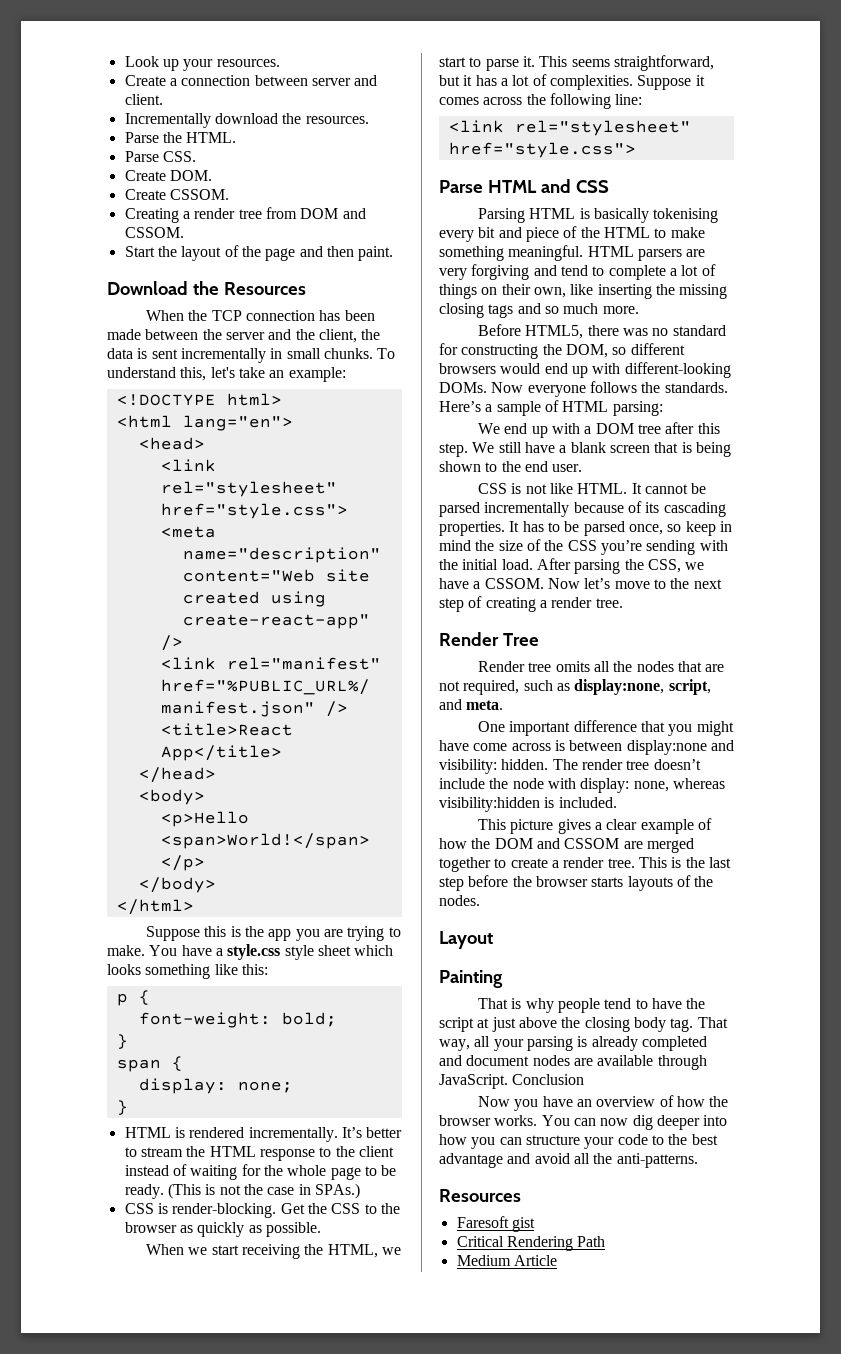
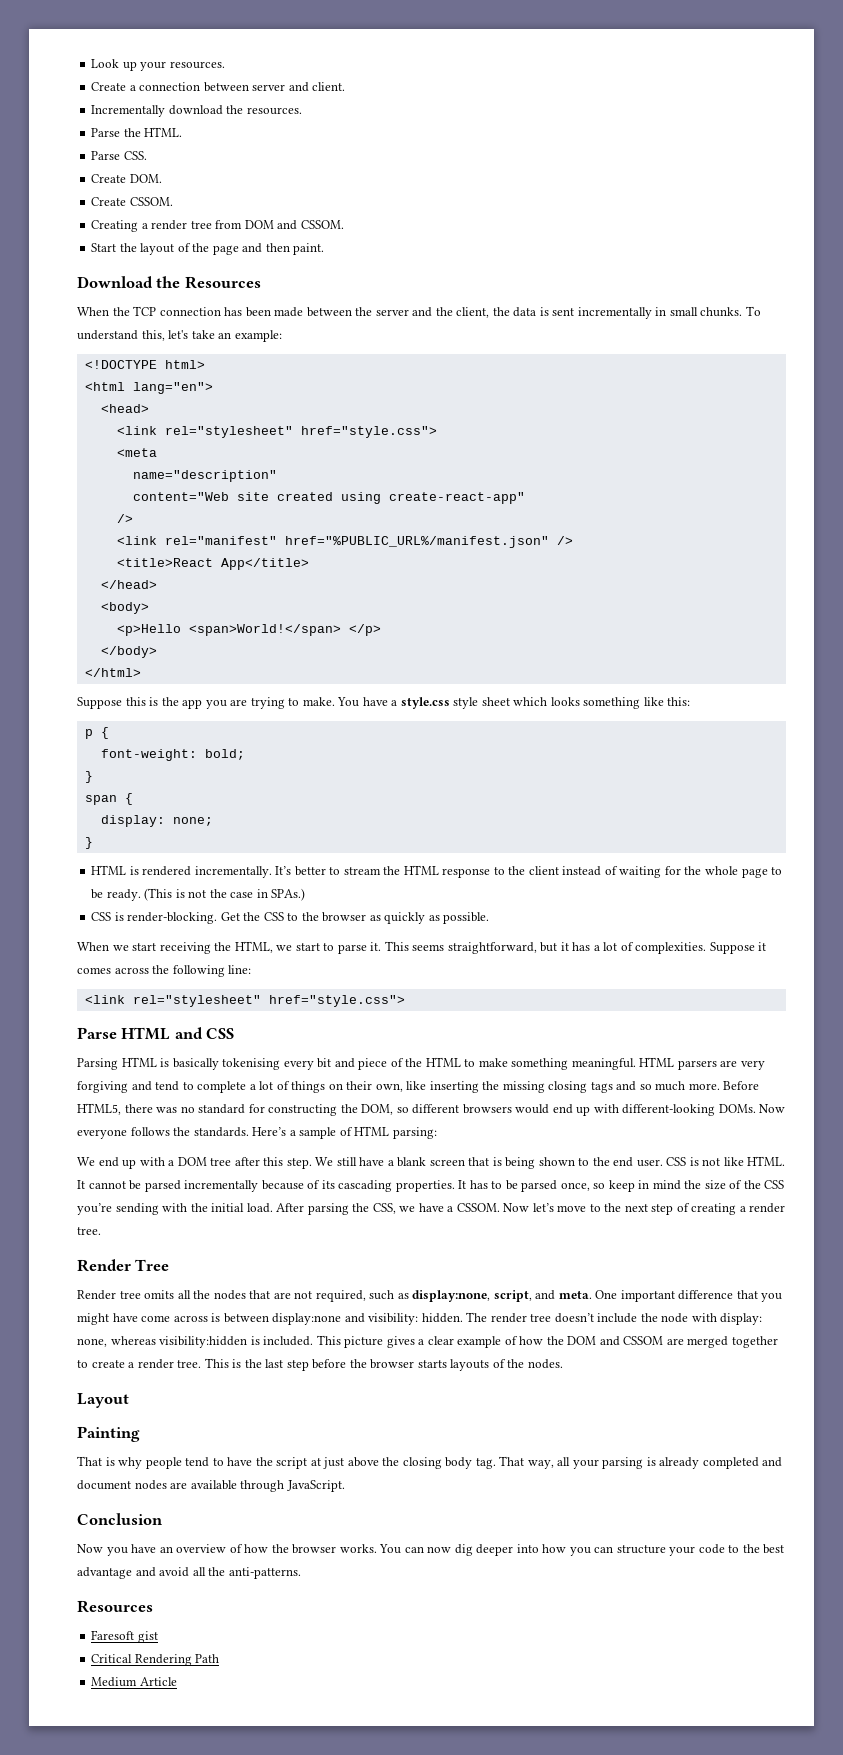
(639, 310) // -> (720, 1086) none
(583, 468) // -> (663, 1163) none
(504, 705) // -> (592, 1294) none
(617, 802) // -> (314, 1341) none
(508, 1081) none -> (345, 1486) //

